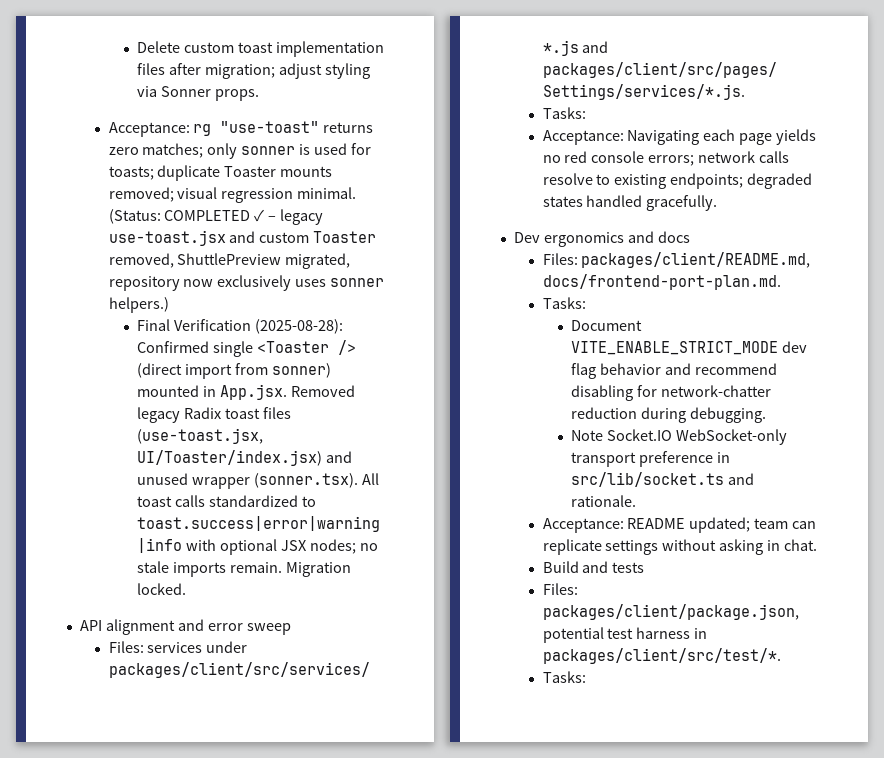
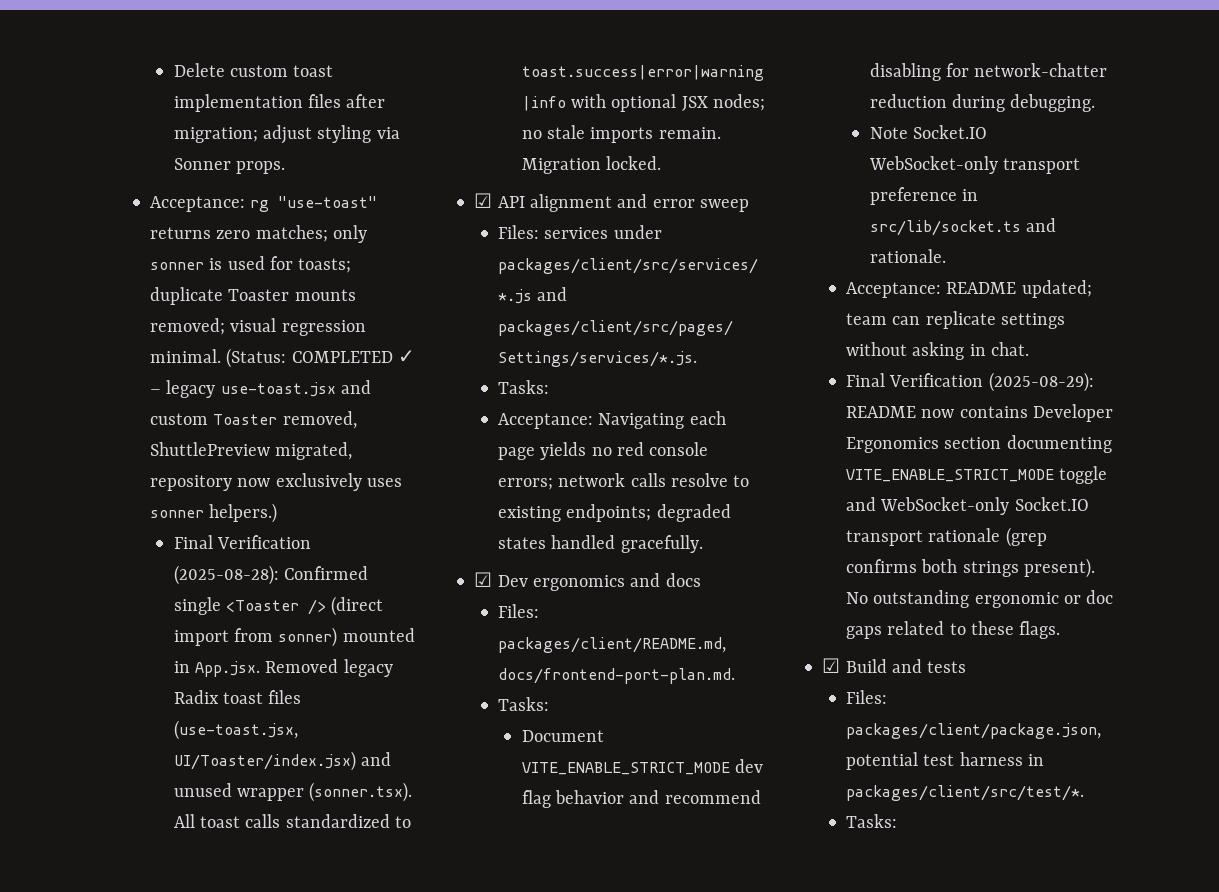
(187, 589) none -> [474,193,493,208] ☑
(718, 203) none -> [474,572,493,587] ☑
(818, 545) none -> [846,372,1094,392] [846,404,1113,422] [846,435,1112,453] [846,466,1108,484] [846,497,1089,515] [846,527,1047,547] [846,558,1095,578] [846,590,1114,608] [846,621,1061,639] [822,658,841,673] Final Verification (2025-08-29): README now contains Developer Ergonomics section documenting VITE_ENABLE_STRICT_MODE toggle and WebSocket-only Socket.IO transport rationale (grep confirms both strings present). No outstanding ergonomic or doc gaps related to these flags. // ☑

